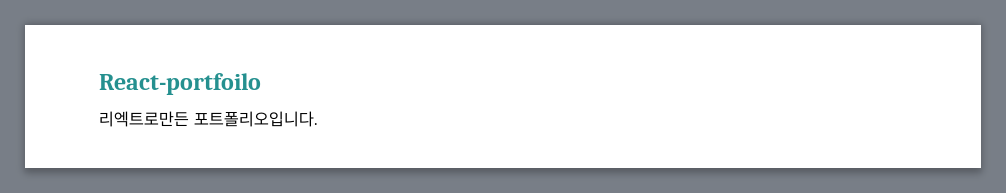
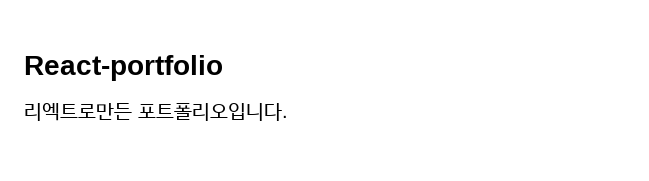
[99,73,261,95] React-portfoilo -> [24,55,223,81] React-portfolio

